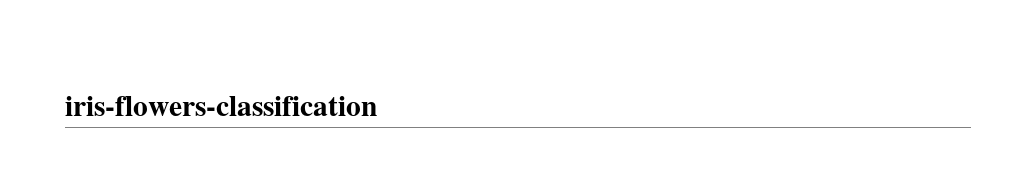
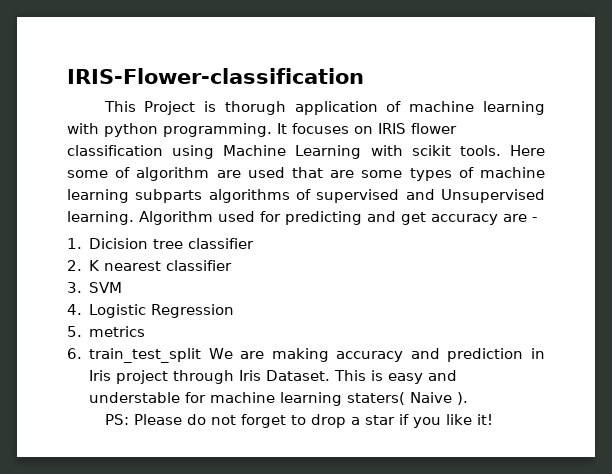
[65,96,377,116] iris-flowers-classification -> [67,68,364,84] [103,101,545,115] [67,123,457,137] [67,145,546,159] [67,167,545,181] [67,189,545,203] [67,211,537,225] [67,238,255,249] [67,260,233,271] [67,282,123,293] [67,304,235,318] [67,326,146,337] [67,348,545,363] [89,370,458,384] [89,392,469,406] [104,414,493,428] IRIS-Flower-classification // This Project is thorugh application of machine learning with python programming. It focuses on IRIS flower classification using Machine Learning with scikit tools. Here some of algorithm are used that are some types of machine learning subparts algorithms of supervised and Unsupervised learning. Algorithm used for predicting and get accuracy are - // 1. Dicision tree classifier // 2. K nearest classifier // 3. SVM // 4. Logistic Regression // 5. metrics // 6. train_test_split We are making accuracy and prediction in Iris project through Iris Dataset. This is easy and understable for machine learning staters( Naive ). // PS: Please do not forget to drop a star if you like it!

